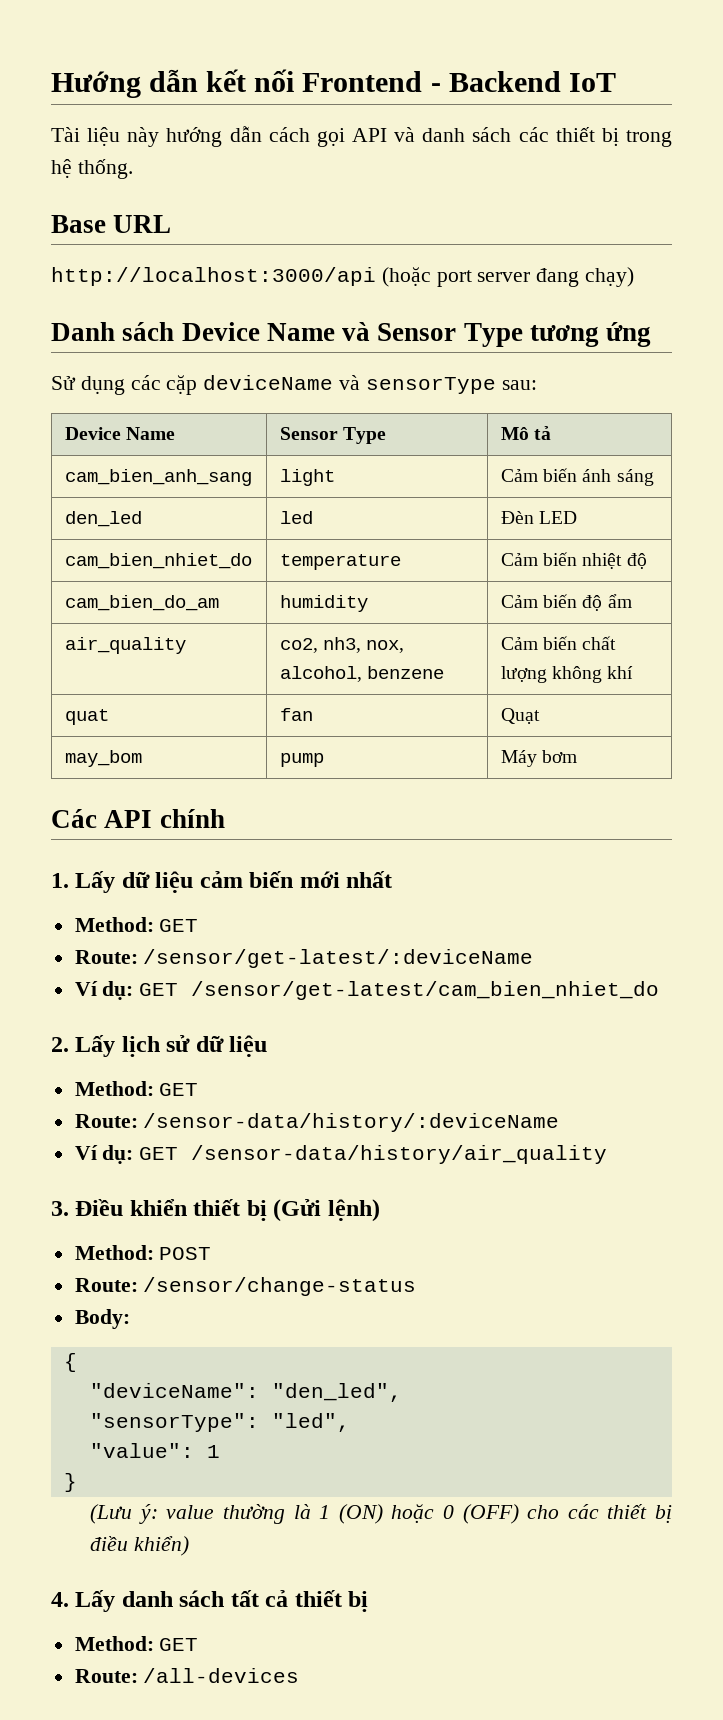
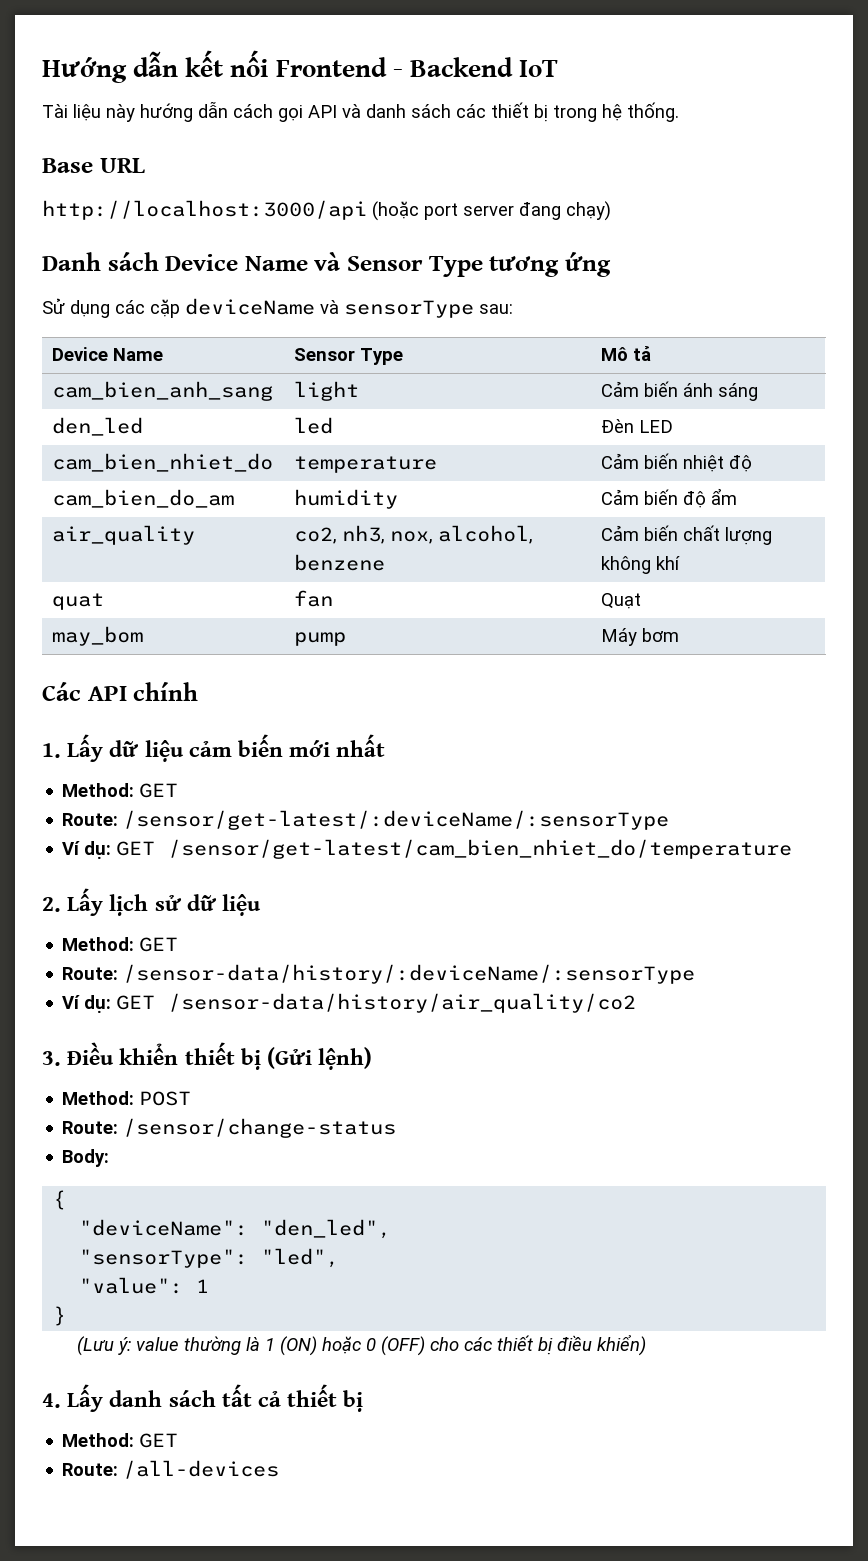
[143,949,534,968] [74,981,660,1000] /sensor/get-latest/:deviceName // Ví dụ: GET /sensor/get-latest/cam_bien_nhiet_do -> [123,810,670,830] [62,839,793,859] /sensor/get-latest/:deviceName/:sensorType // Ví dụ: GET /sensor/get-latest/cam_bien_nhiet_do/temperature
[143,1113,560,1132] [74,1145,608,1164] /sensor-data/history/:deviceName // Ví dụ: GET /sensor-data/history/air_quality -> [123,964,696,984] [62,993,637,1013] /sensor-data/history/:deviceName/:sensorType // Ví dụ: GET /sensor-data/history/air_quality/co2

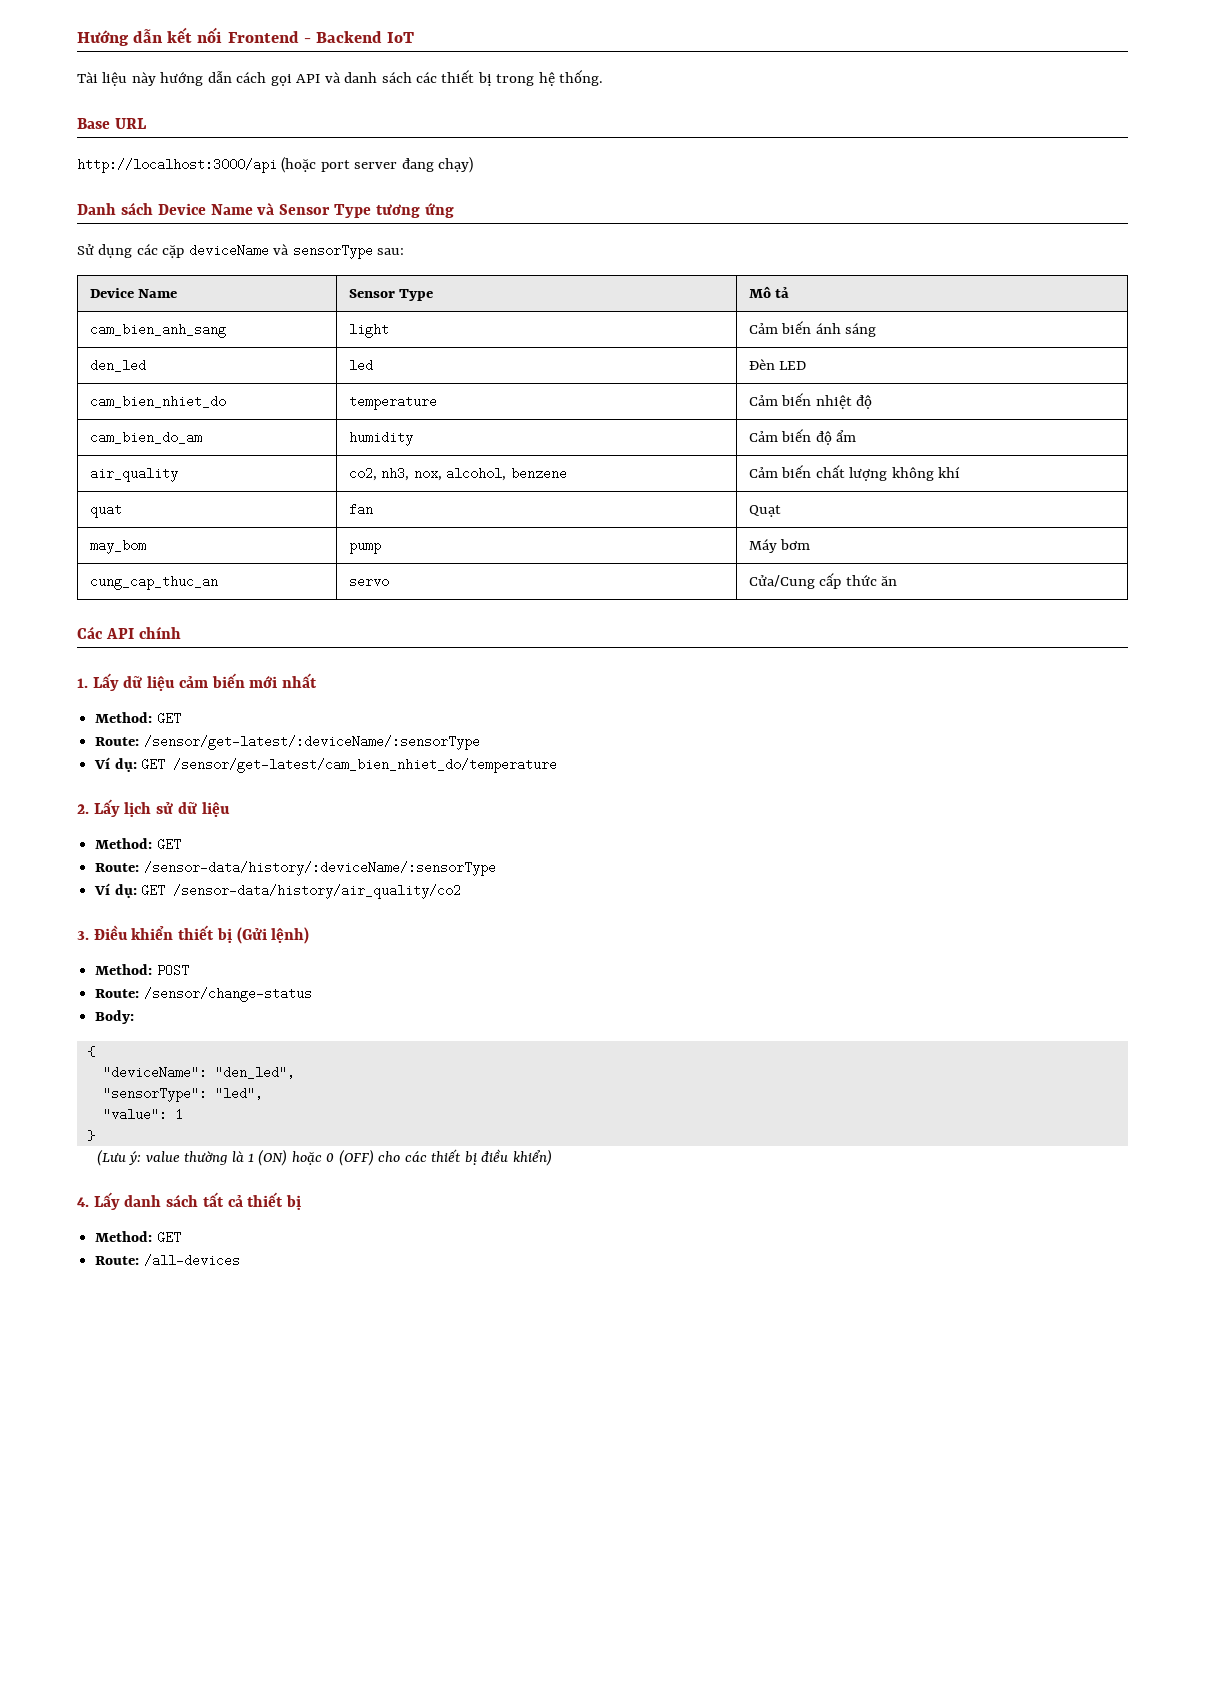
(680, 635) none -> [89,575,218,590] [348,575,389,588] [748,573,898,589] // cung_cap_thuc_an | servo | Cửa/Cung cấp thức ăn

